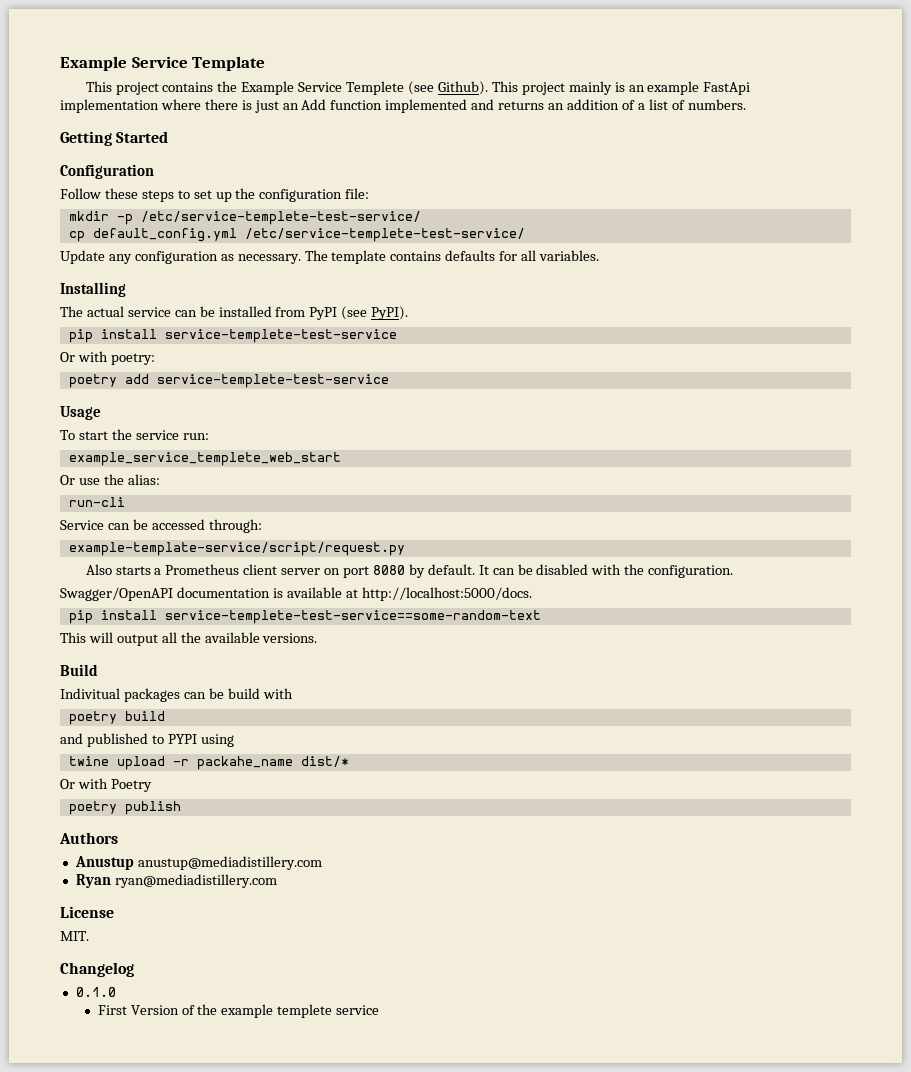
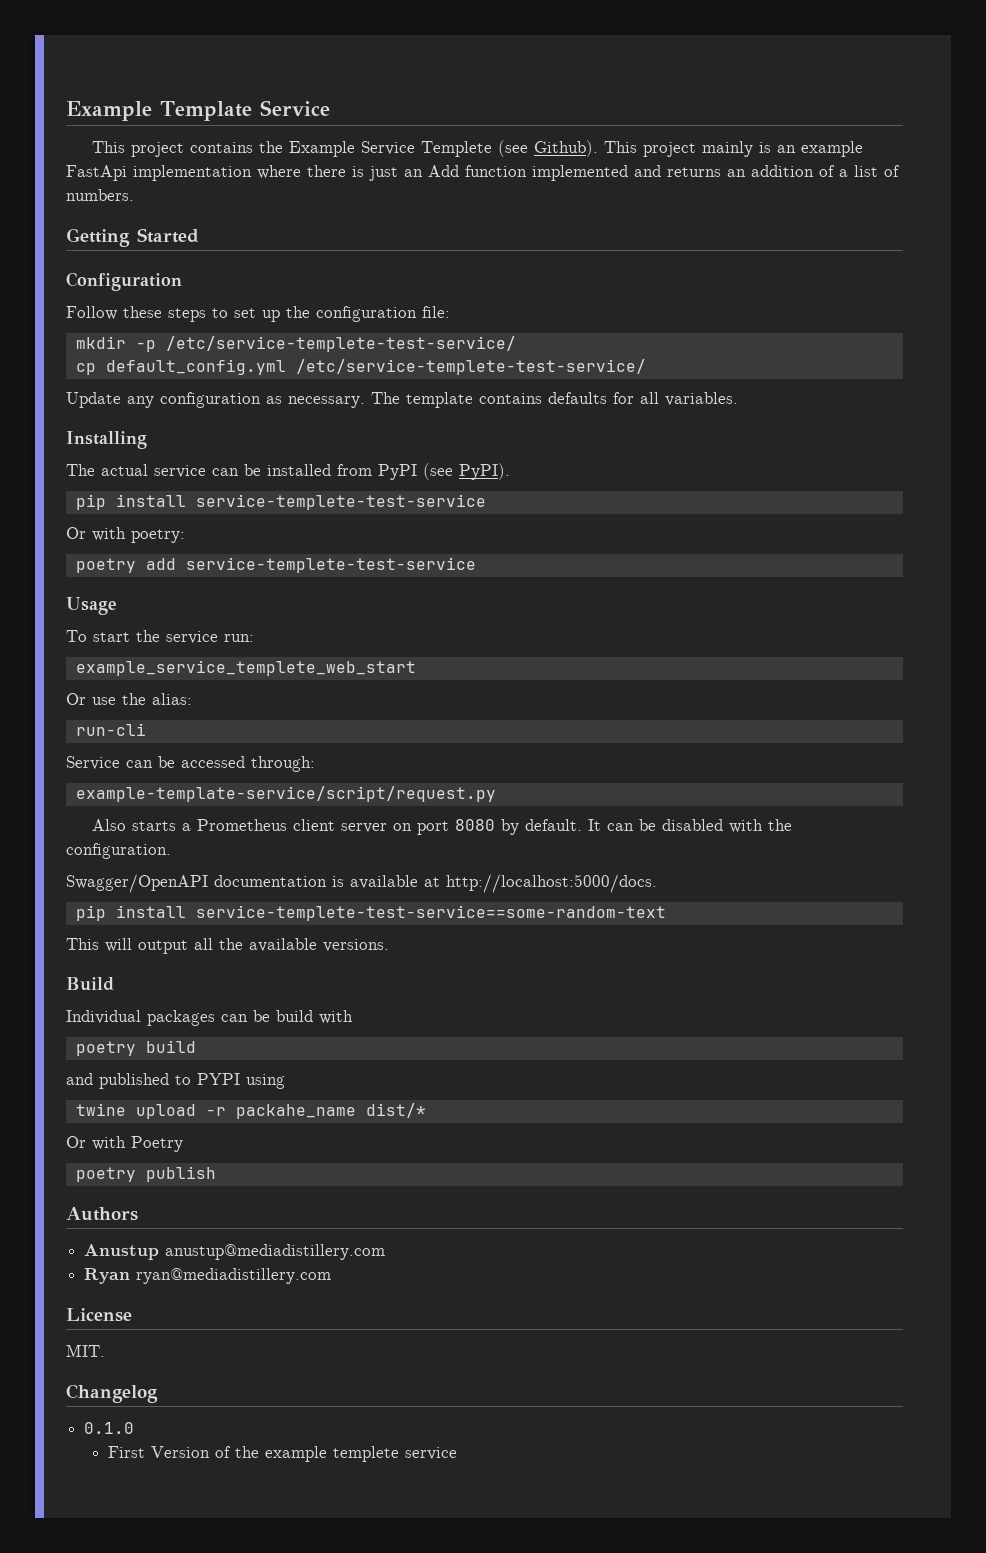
[60,56,266,71] Example Service Template -> [66,100,330,121] Example Template Service
[60,688,120,699] Indivitual -> [66,1010,141,1024] Individual

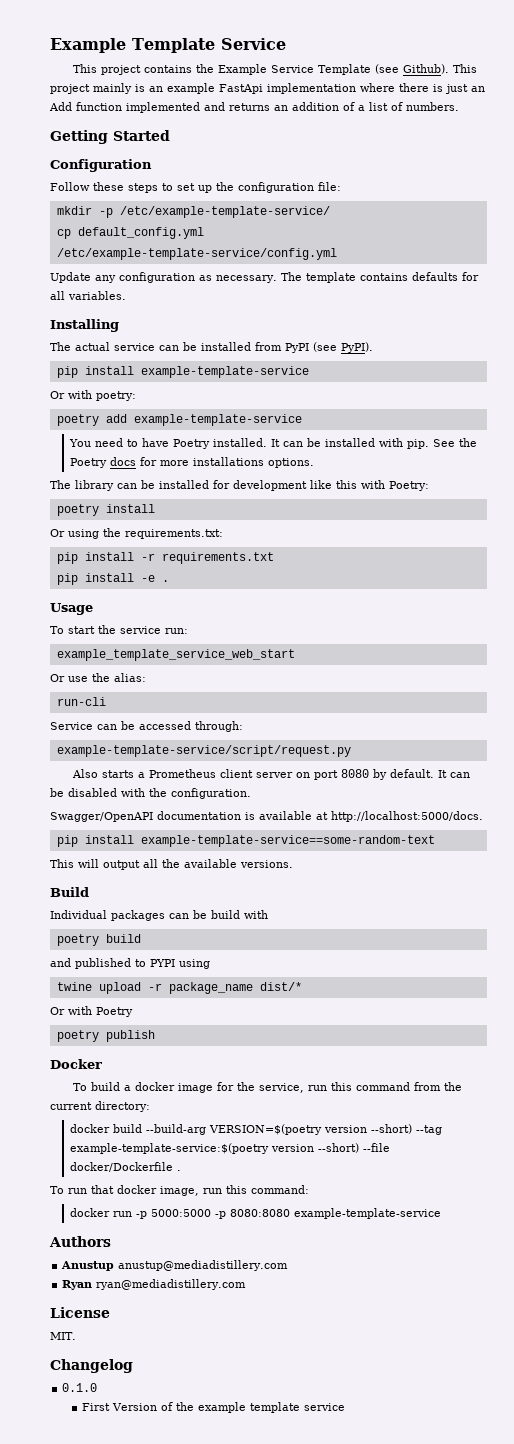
[421,141,493,157] Templete -> [317,64,371,75] Template
[165,336,516,352] /etc/service-templete-test-service/ -> [119,206,330,218] /etc/example-template-service/
[295,359,646,375] /etc/service-templete-test-service/ -> [56,248,337,260] /etc/example-template-service/config.yml
[195,494,486,510] service-templete-test-service -> [140,366,309,378] example-template-service
[185,557,476,573] service-templete-test-service -> [133,414,302,426] [68,438,477,449] [69,457,314,468] [50,480,429,491] [56,504,155,516] [50,528,223,539] [56,552,274,564] [56,573,169,585] example-template-service // You need to have Poetry installed. It can be installed with pip. See the Poetry docs for more installations options. // The library can be installed for development like this with Poetry: // poetry install // Or using the requirements.txt: // pip install -r requirements.txt // pip install -e .
[75,660,416,676] example_service_templete_web_start -> [56,649,295,661] example_template_service_web_start
[195,905,666,921] service-templete-test-service==some-random-text -> [140,835,435,847] example-template-service==some-random-text
[235,1104,356,1119] packahe_name -> [168,982,253,994] package_name
(216, 1174) none -> [50,1059,102,1069] [72,1082,462,1093] [50,1101,150,1112] [69,1124,442,1135] [69,1143,390,1154] [69,1162,181,1172] [50,1185,309,1196] [69,1208,441,1219] // Docker // To build a docker image for the service, run this command from the current directory: // docker build --build-arg VERSION=$(poetry version --short) --tag example-template-service:$(poetry version --short) --file docker/Dockerfile . // To run that docker image, run this command: // docker run -p 5000:5000 -p 8080:8080 example-template-service
[332,1446,399,1462] templete -> [250,1402,301,1413] template

